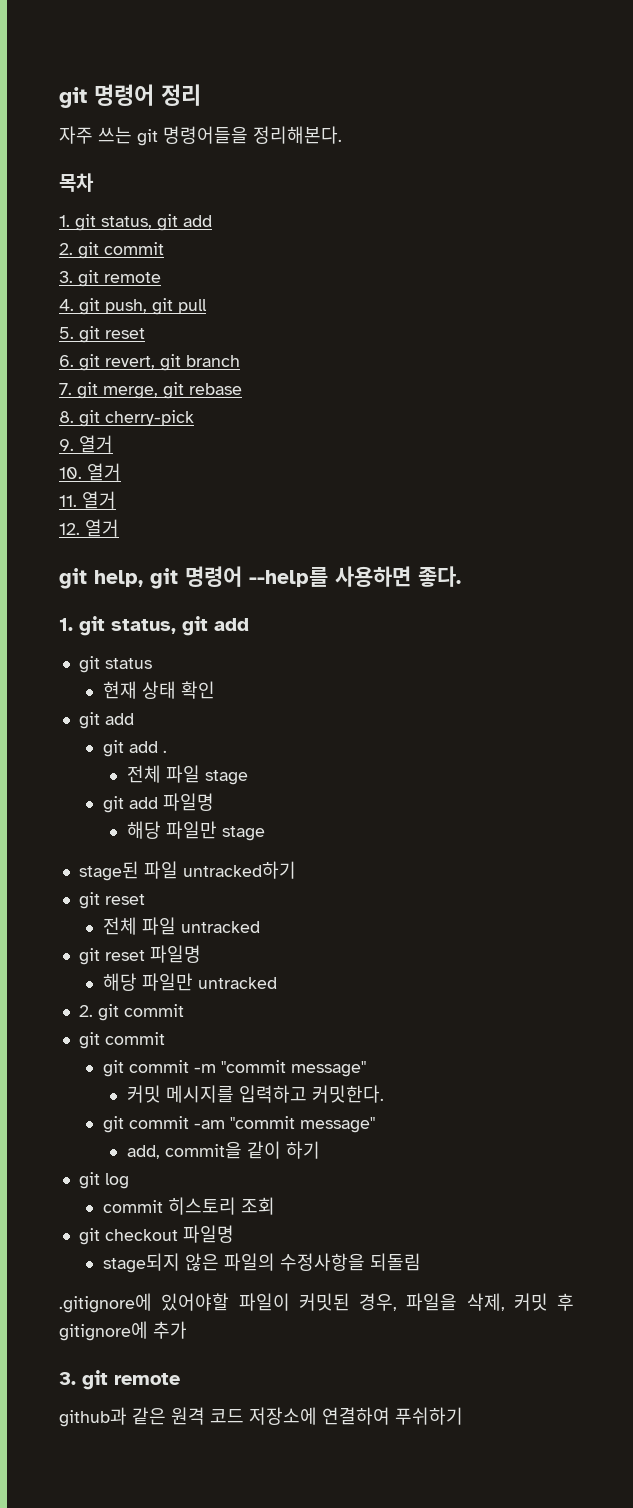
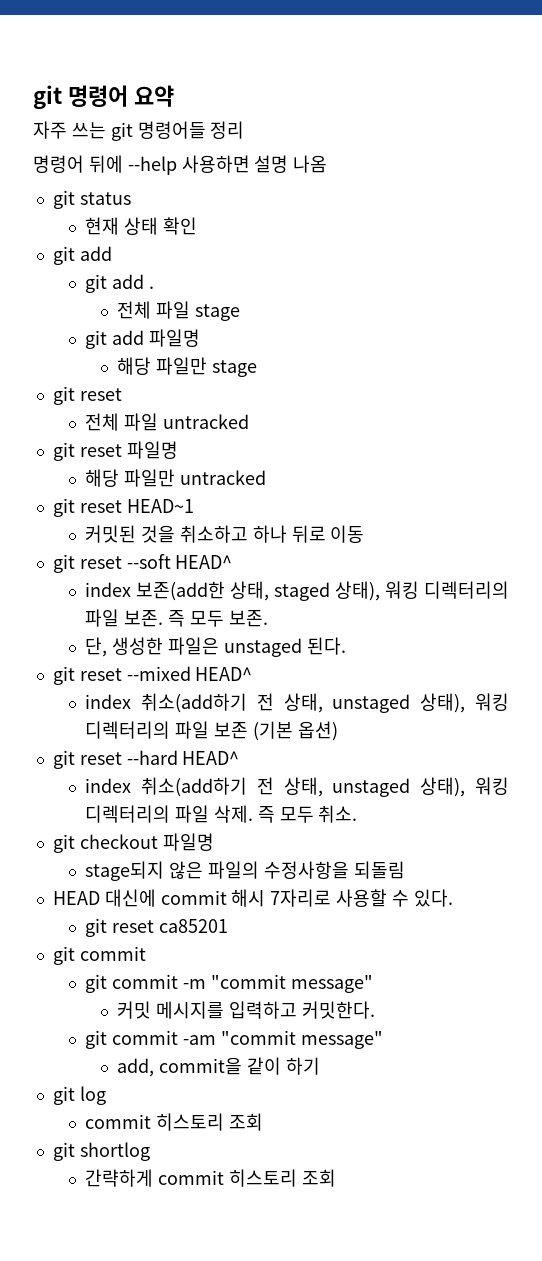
[59,84,201,108] git 명령어 정리 -> [33,85,174,110] git 명령어 요약
[163,126,342,144] [59,173,94,192] [59,214,212,231] [59,242,164,259] [59,270,161,287] [59,298,207,315] [59,326,145,343] [59,354,240,371] [59,382,242,399] [59,410,194,427] [59,435,113,453] [59,463,121,481] [59,491,116,509] [59,519,119,537] [59,566,461,589] [59,616,249,636] 명령어들을 정리해본다. // 목차 // 1. git status, git add // 2. git commit // 3. git remote // 4. git push, git pull // 5. git reset // 6. git revert, git branch // 7. git merge, git rebase // 8. git cherry-pick // 9. 열거 // 10. 열거 // 11. 열거 // 12. 열거 // git help, git 명령어 --help를 사용하면 좋다. // 1. git status, git add -> [137,121,245,139] [33,155,328,175] 명령어들 정리 // 명령어 뒤에 --help 사용하면 설명 나옴
[78,861,296,881] // stage된 파일 untracked하기 -> (258, 368) none
[78,1004,184,1021] 2. git commit -> [52,498,194,517] [85,525,365,543] [52,554,233,573] [85,581,509,601] [85,609,268,627] [85,637,346,657] [52,666,253,685] [85,693,510,713] [85,721,338,741] [52,750,240,769] [85,777,510,797] [85,805,358,823] [52,833,214,853] [85,861,405,881] [52,889,453,907] [85,918,228,937] git reset HEAD~1 // 커밋된 것을 취소하고 하나 뒤로 이동 // git reset --soft HEAD^ // index 보존(add한 상태, staged 상태), 워킹 디렉터리의 파일 보존. 즉 모두 보존. // 단, 생성한 파일은 unstaged 된다. // git reset --mixed HEAD^ // index 취소(add하기 전 상태, unstaged 상태), 워킹 디렉터리의 파일 보존 (기본 옵션) // git reset --hard HEAD^ // index 취소(add하기 전 상태, unstaged 상태), 워킹 디렉터리의 파일 삭제. 즉 모두 취소. // git checkout 파일명 // stage되지 않은 파일의 수정사항을 되돌림 // HEAD 대신에 commit 해시 7자리로 사용할 수 있다. // git reset ca85201
[104,1225,234,1243] [102,1253,421,1273] [59,1293,574,1313] [59,1321,187,1341] [59,1370,180,1390] [59,1407,463,1427] checkout 파일명 // stage되지 않은 파일의 수정사항을 되돌림 // .gitignore에 있어야할 파일이 커밋된 경우, 파일을 삭제, 커밋 후 gitignore에 추가 // 3. git remote // github과 같은 원격 코드 저장소에 연결하여 푸쉬하기 -> [79,1142,150,1161] [85,1169,336,1187] shortlog // 간략하게 commit 히스토리 조회

